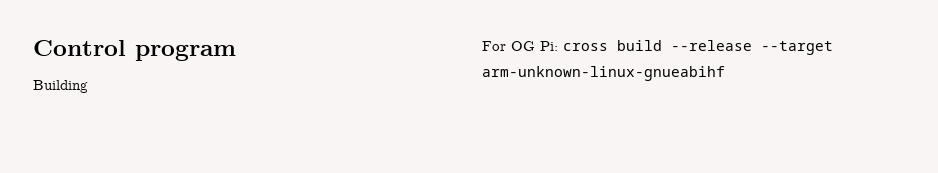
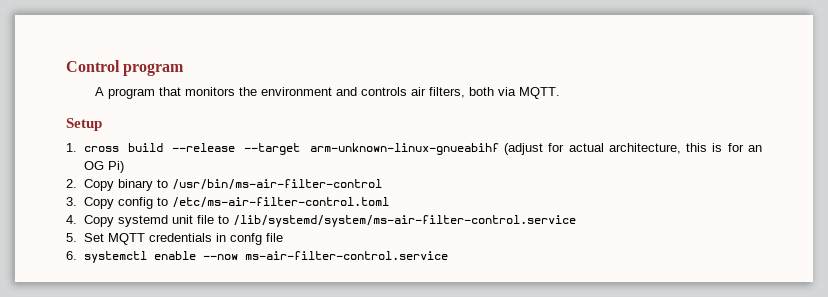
[33,80,88,93] [482,41,558,51] Building // For OG Pi: -> [94,87,560,99] [66,118,102,131] [66,143,77,152] A program that monitors the environment and controls air filters, both via MQTT. // Setup // 1.
(725, 73) none -> [503,143,762,155] [83,161,124,173] [66,179,382,191] [66,197,389,209] [66,215,576,227] [66,233,283,245] [66,251,448,263] (adjust for actual architecture, this is for an OG Pi) // 2. Copy binary to /usr/bin/ms-air-filter-control // 3. Copy config to /etc/ms-air-filter-control.toml // 4. Copy systemd unit file to /lib/systemd/system/ms-air-filter-control.service // 5. Set MQTT credentials in confg file // 6. systemctl enable --now ms-air-filter-control.service

